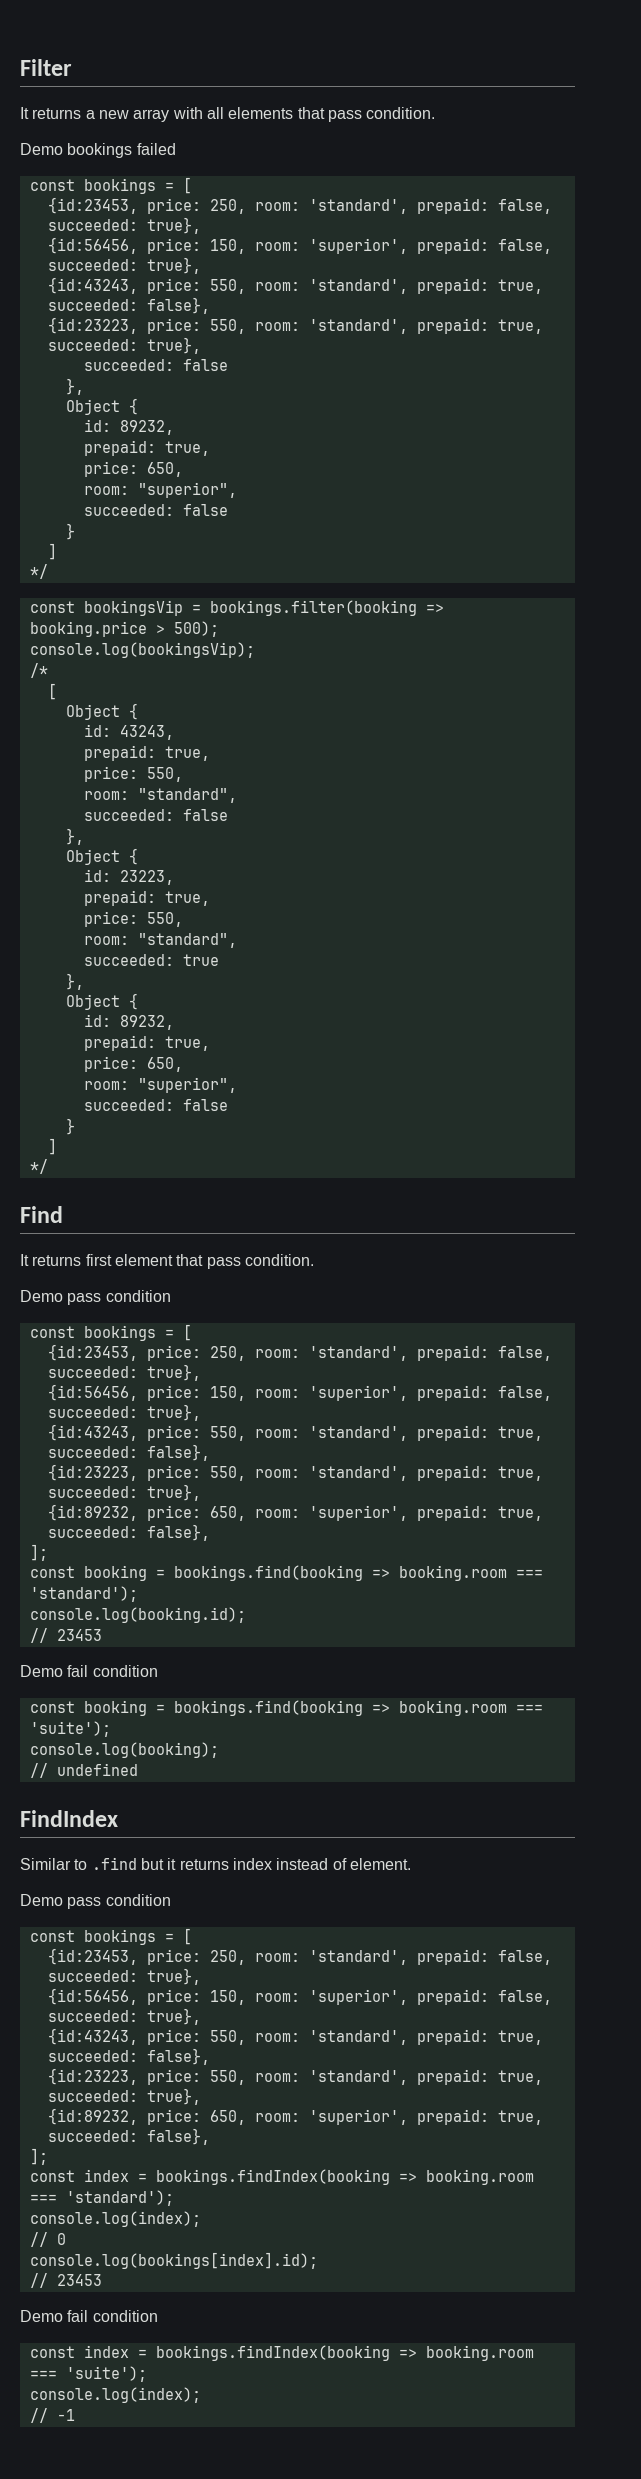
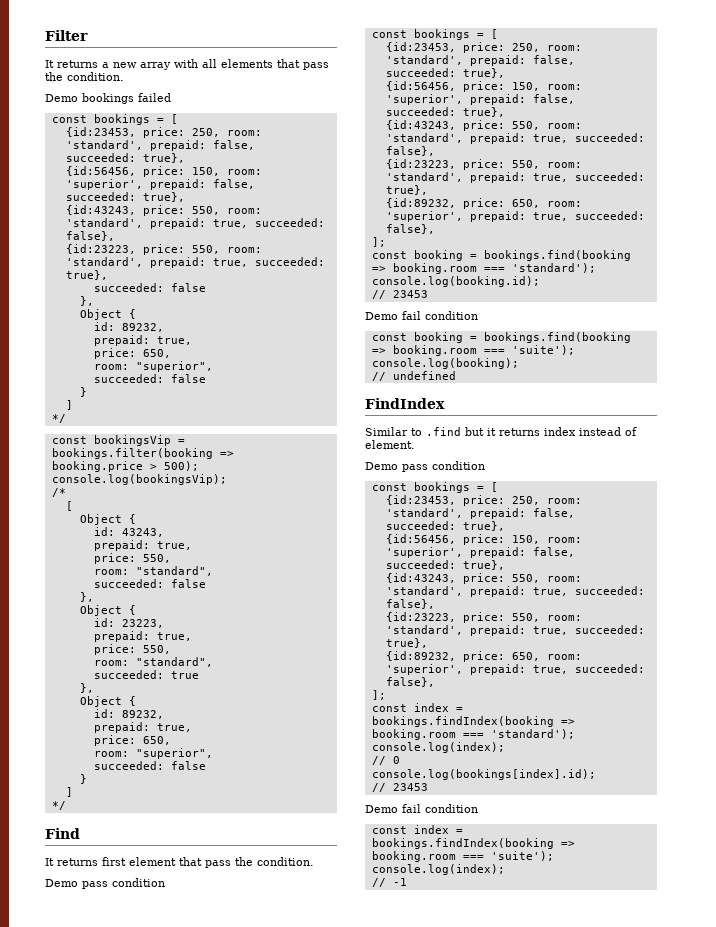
(362, 116) none -> [45,72,63,81] the
(241, 1263) none -> [235,857,253,866] the

